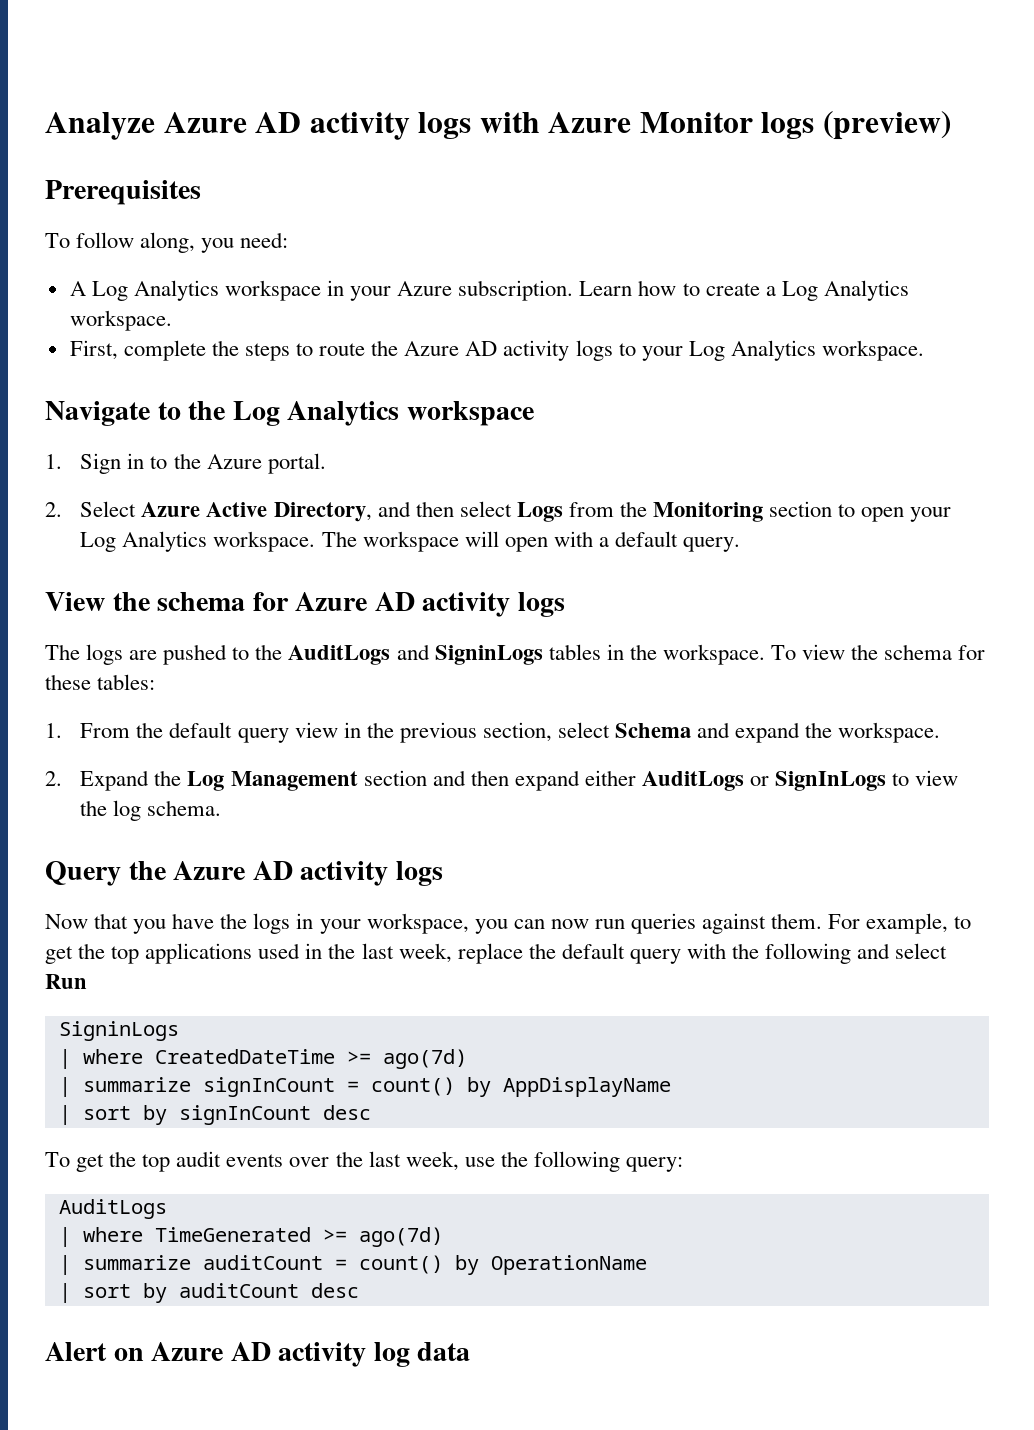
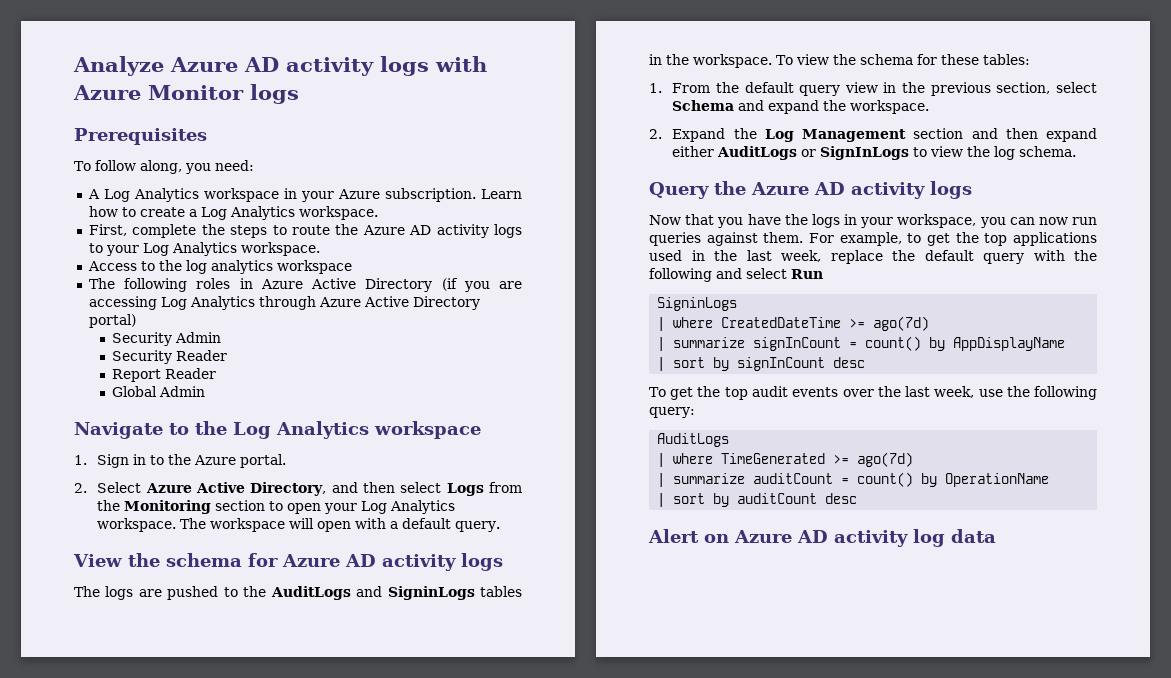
[822,111,951,140] (preview) -> (299, 94) none
(924, 350) none -> [87,260,352,274] [88,278,522,292] [88,296,480,310] [88,314,136,328] [112,332,222,346] [112,350,228,364] [112,368,217,382] [112,386,206,397] // Access to the log analytics workspace // The following roles in Azure Active Directory (if you are accessing Log Analytics through Azure Active Directory portal) // Security Admin // Security Reader // Report Reader // Global Admin

